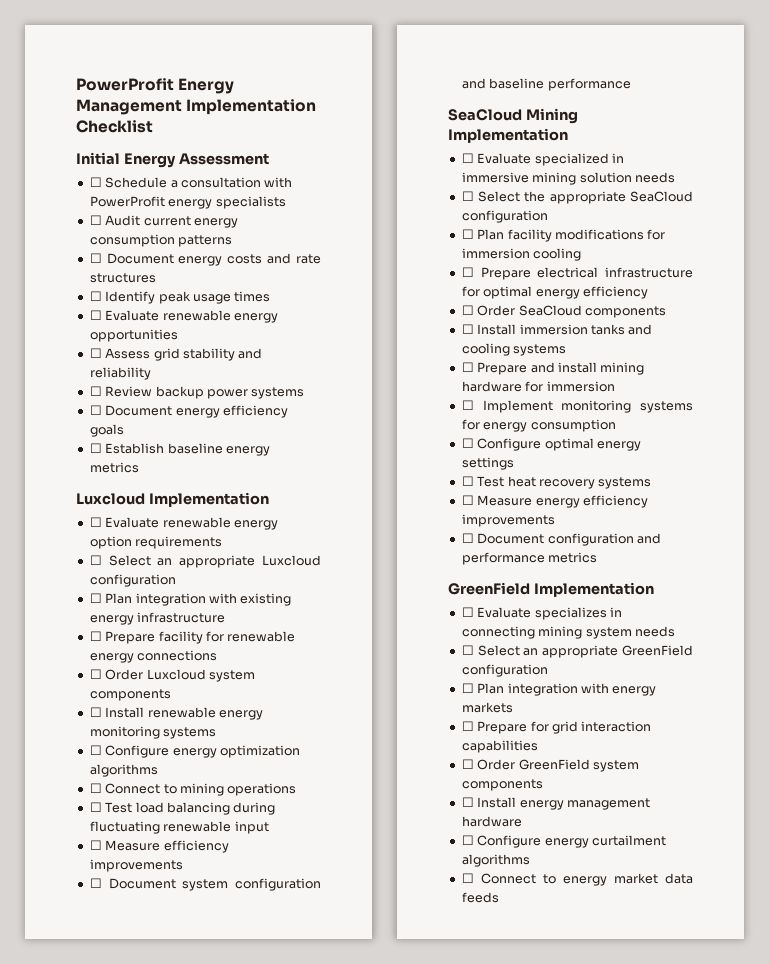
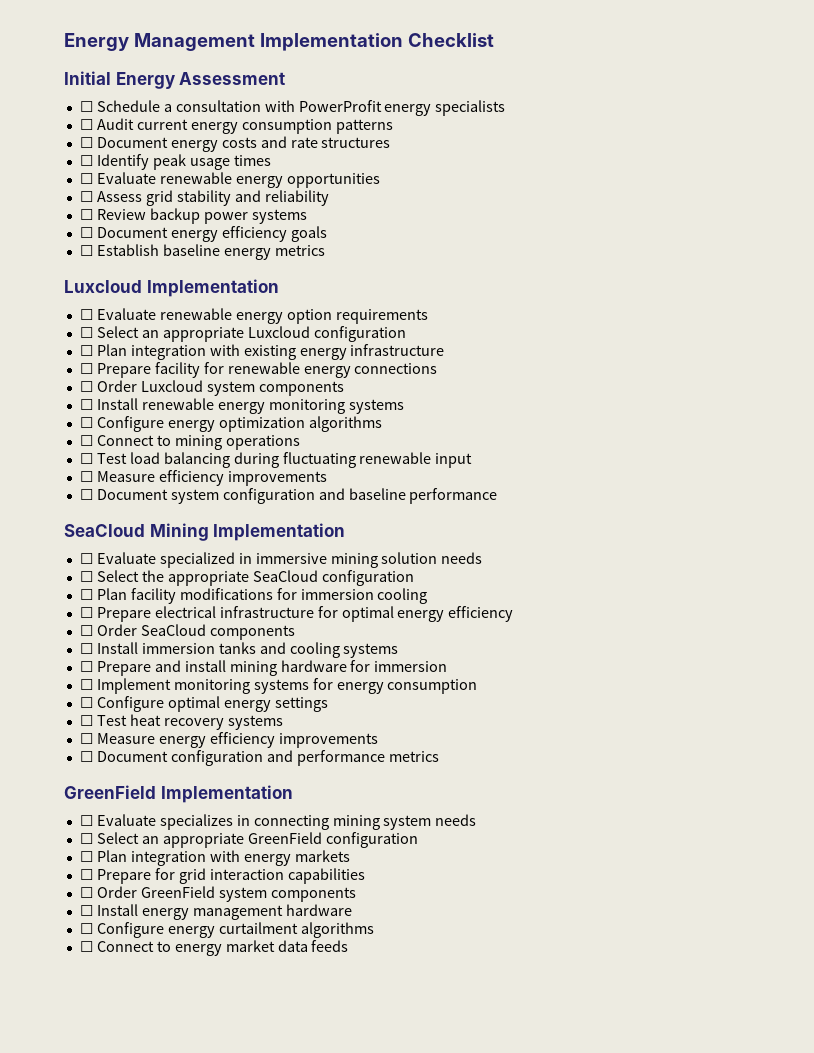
[76,78,174,91] PowerProfit -> (64, 42) none

